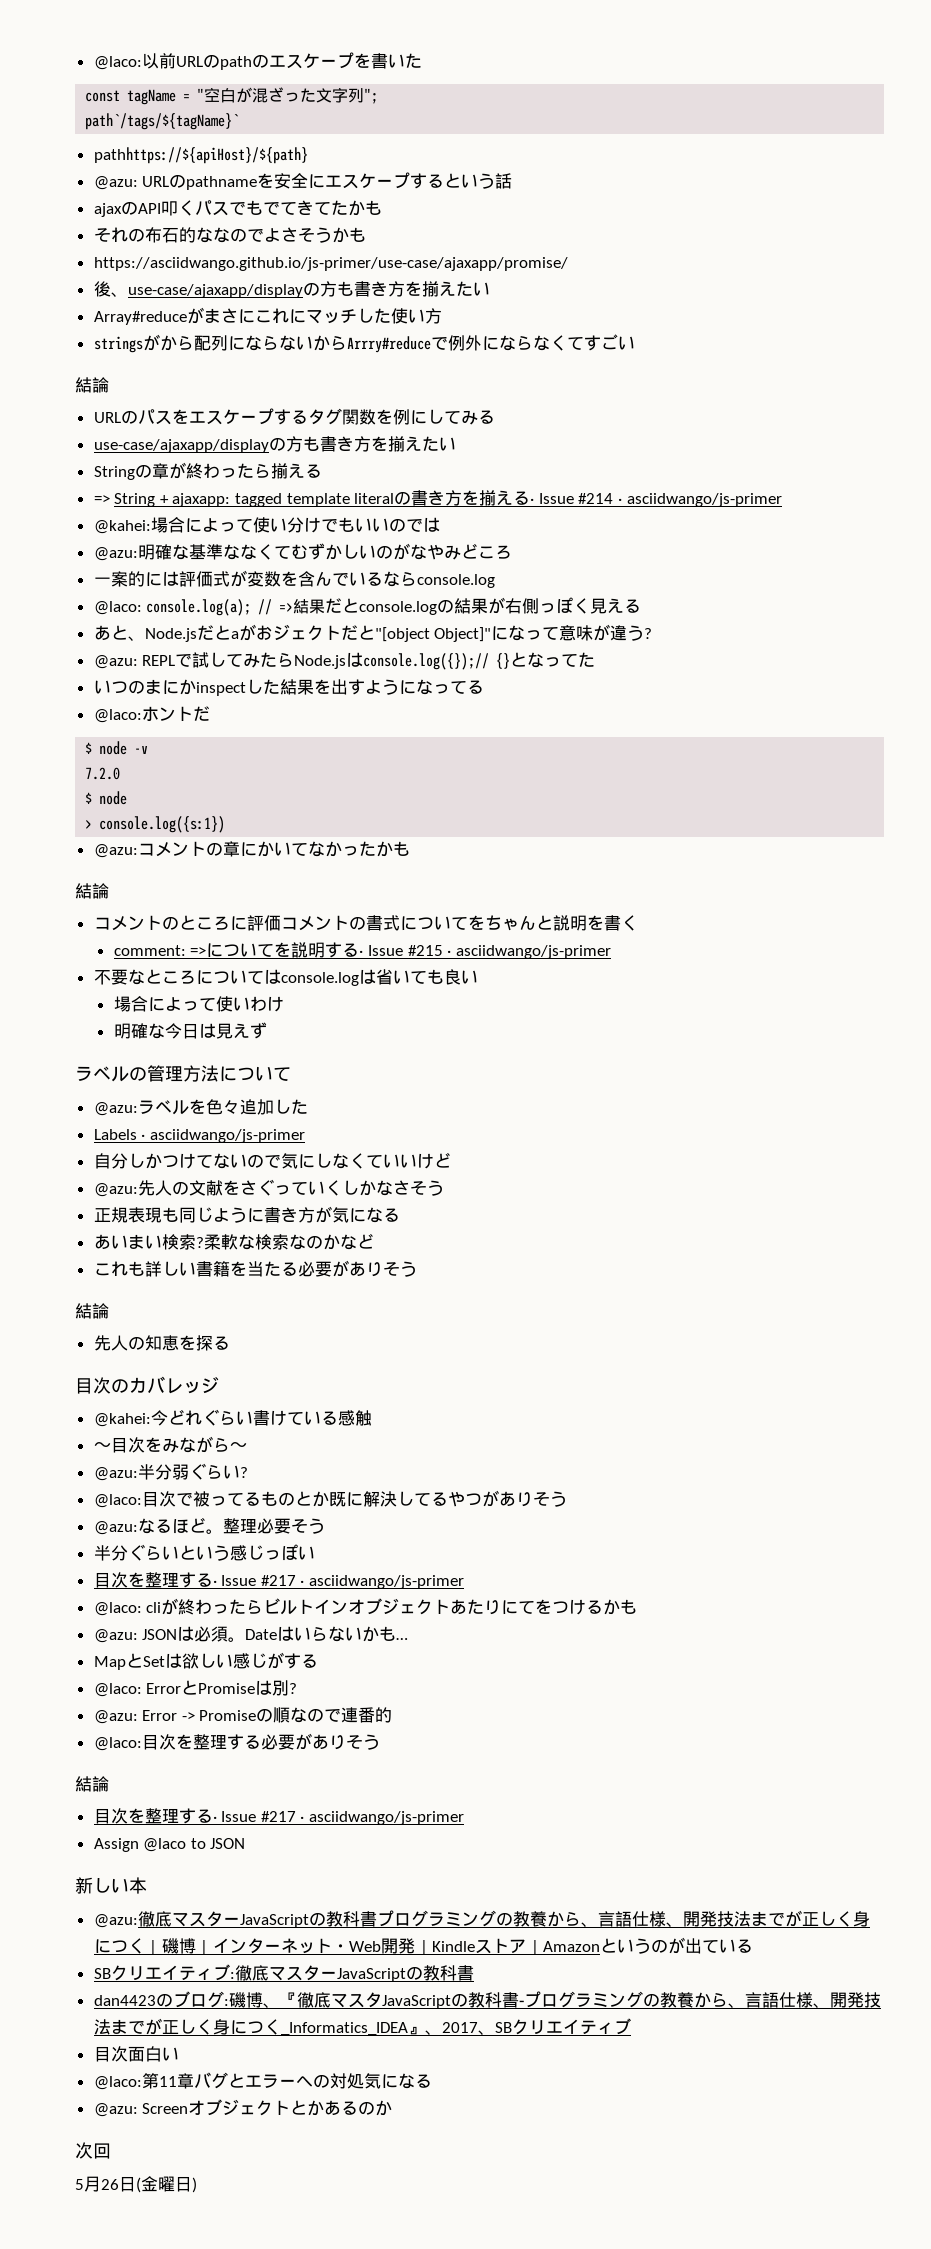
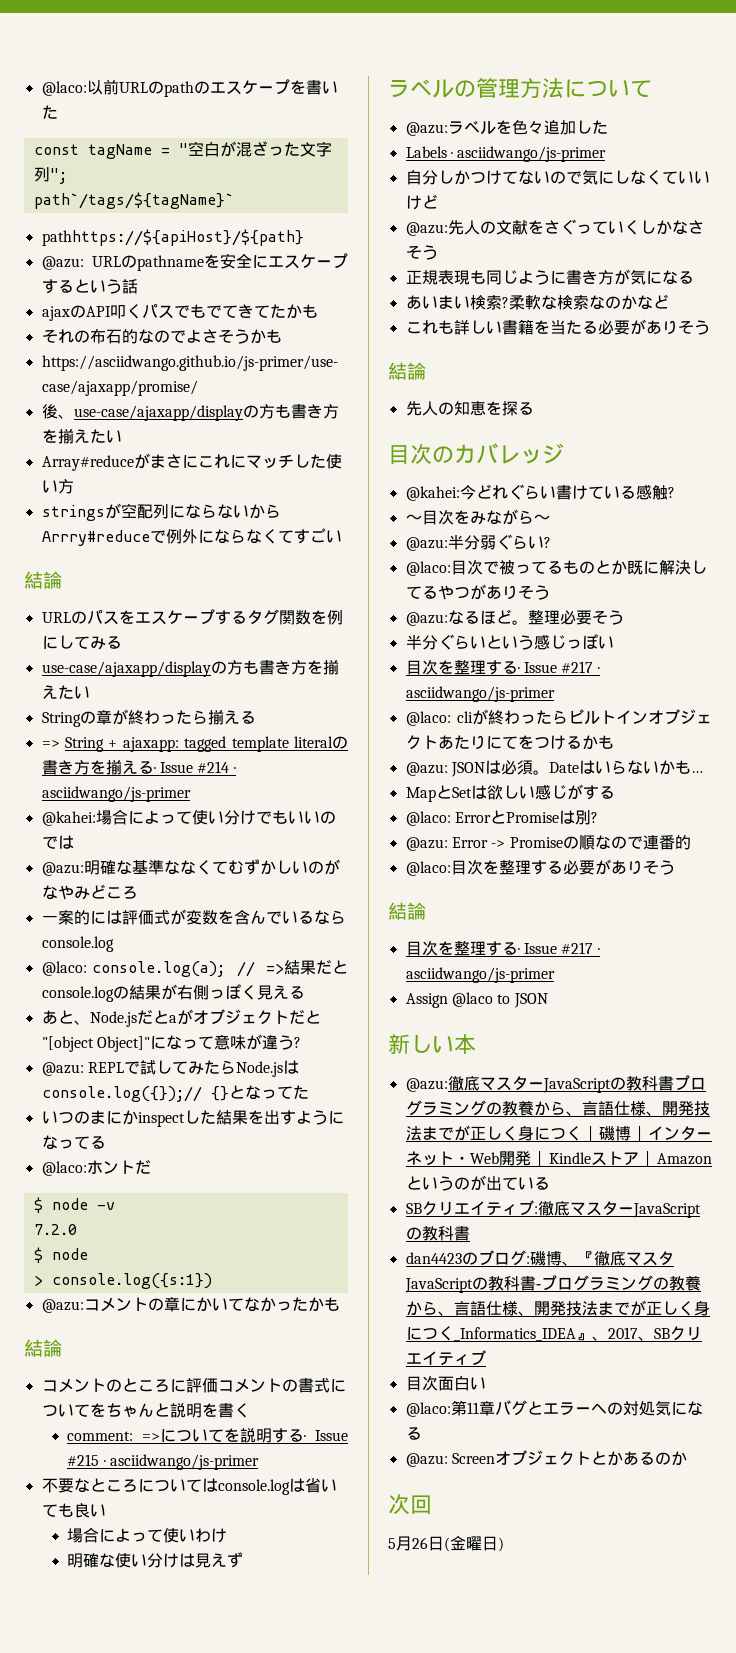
[212,227,230,243] な -> (154, 336) none
[159,335,194,351] から -> [120,503,137,518] 空
[255,625,273,640] お -> [192,1009,225,1025] オブ
[164,1023,199,1039] 今日 -> [115,1553,180,1568] 使い分け
(372, 1418) none -> [667,487,675,498] ?

